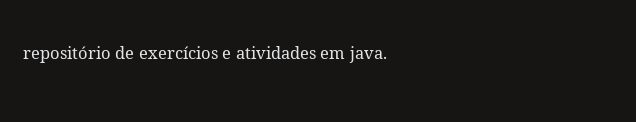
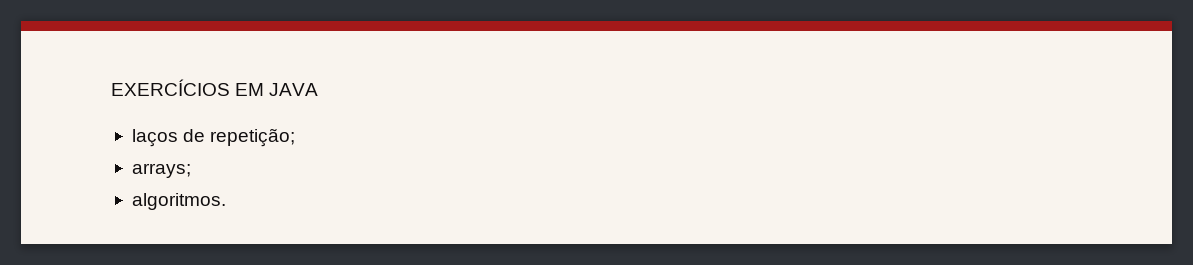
[23,46,387,63] repositório de exercícios e atividades em java. -> [111,79,319,96] [131,128,296,147] [131,163,191,178] [131,193,226,210] EXERCÍCIOS EM JAVA // laços de repetição; // arrays; // algoritmos.

